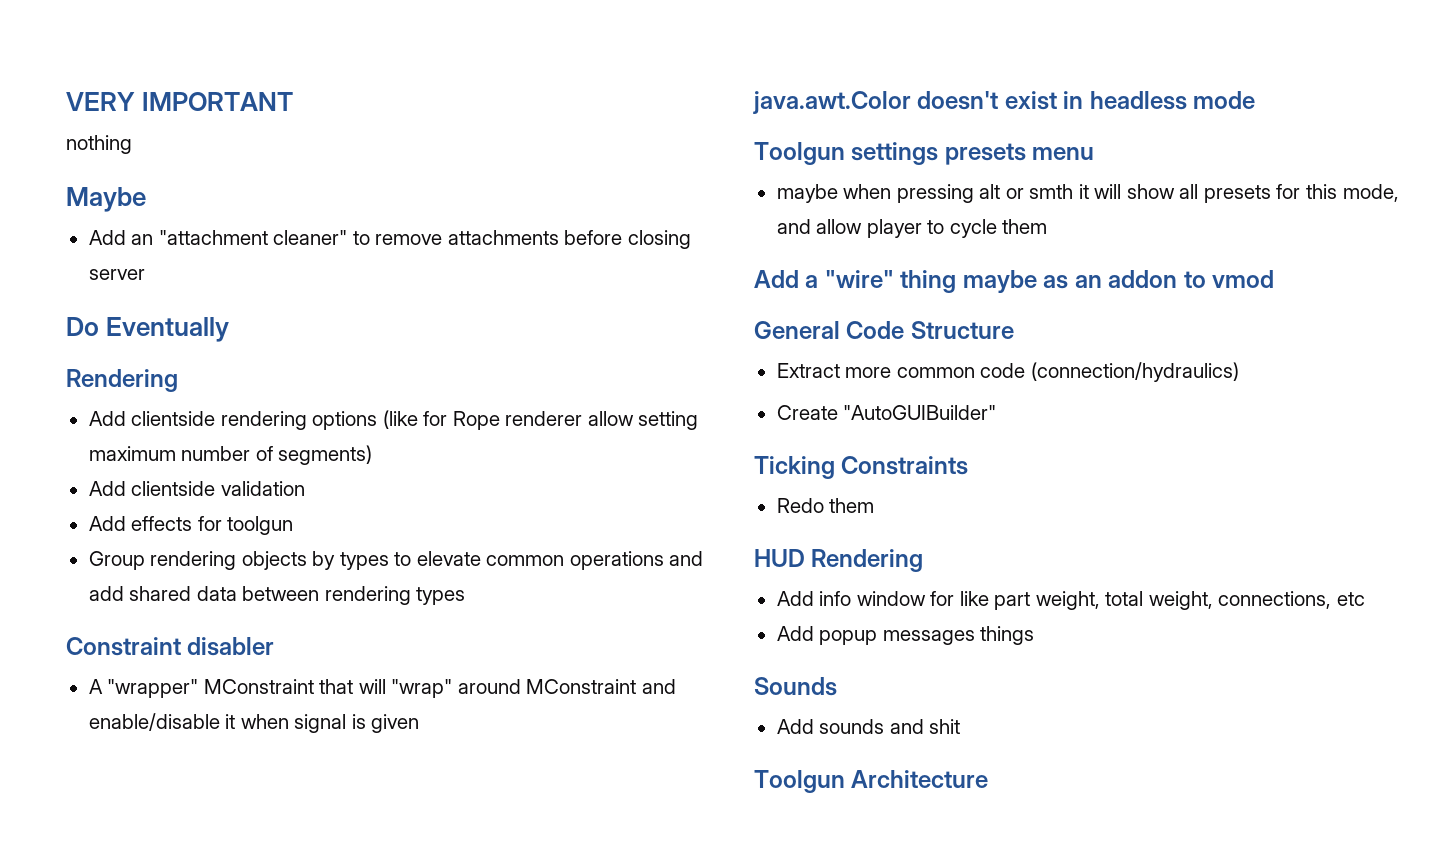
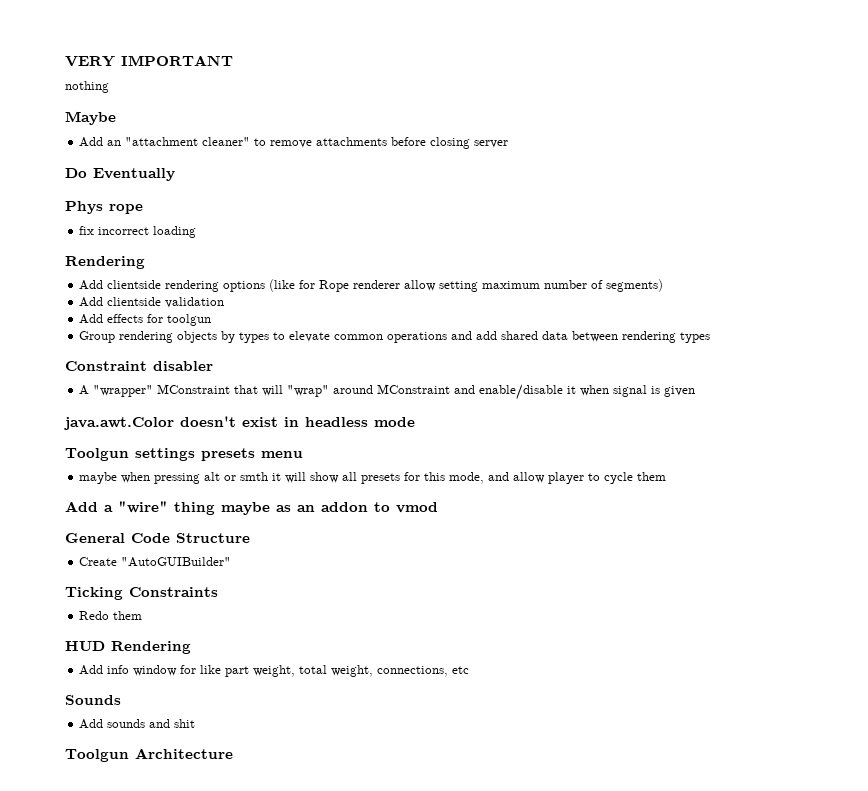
(230, 329) none -> [65,201,143,214] [79,226,197,238] // Phys rope // fix incorrect loading
[776,362,1239,382] // Extract more common code (connection/hydraulics) -> (250, 538) none
[776,626,1035,645] // Add popup messages things -> (470, 670) none

